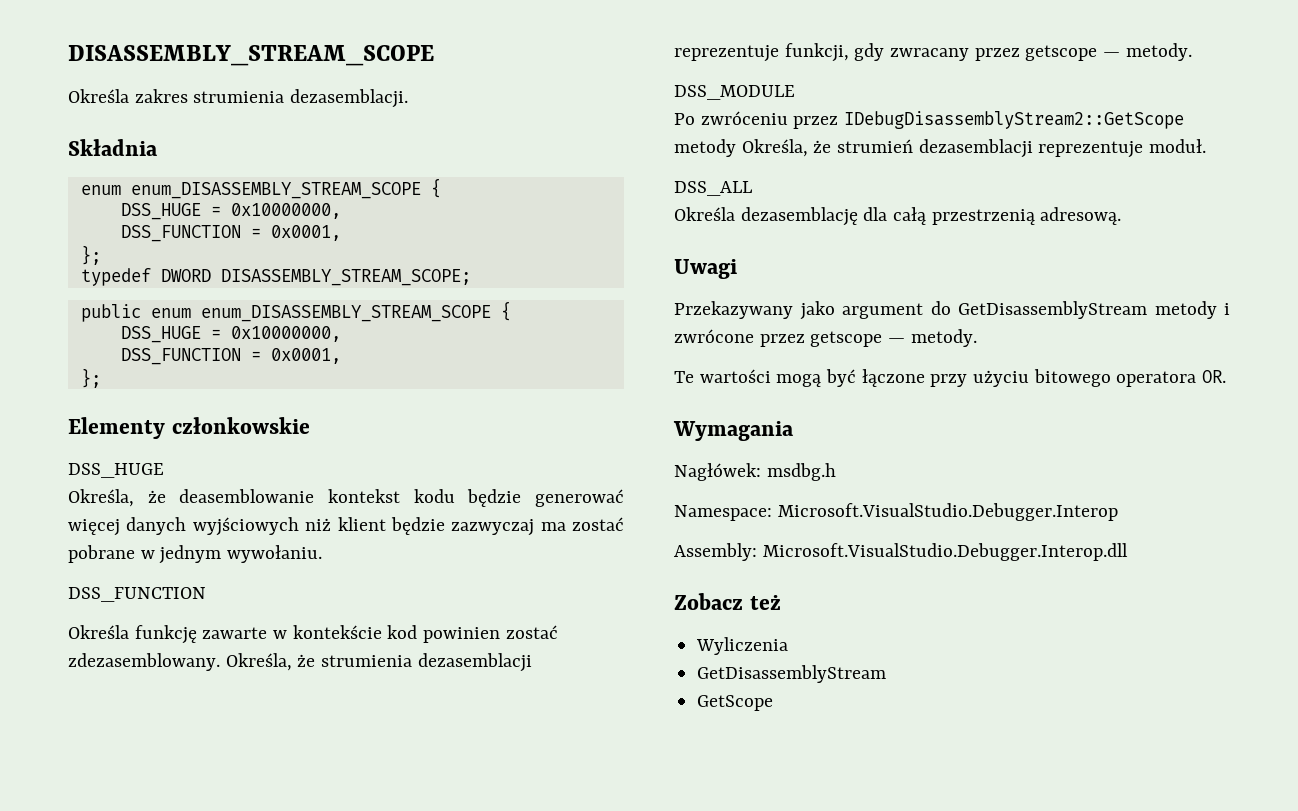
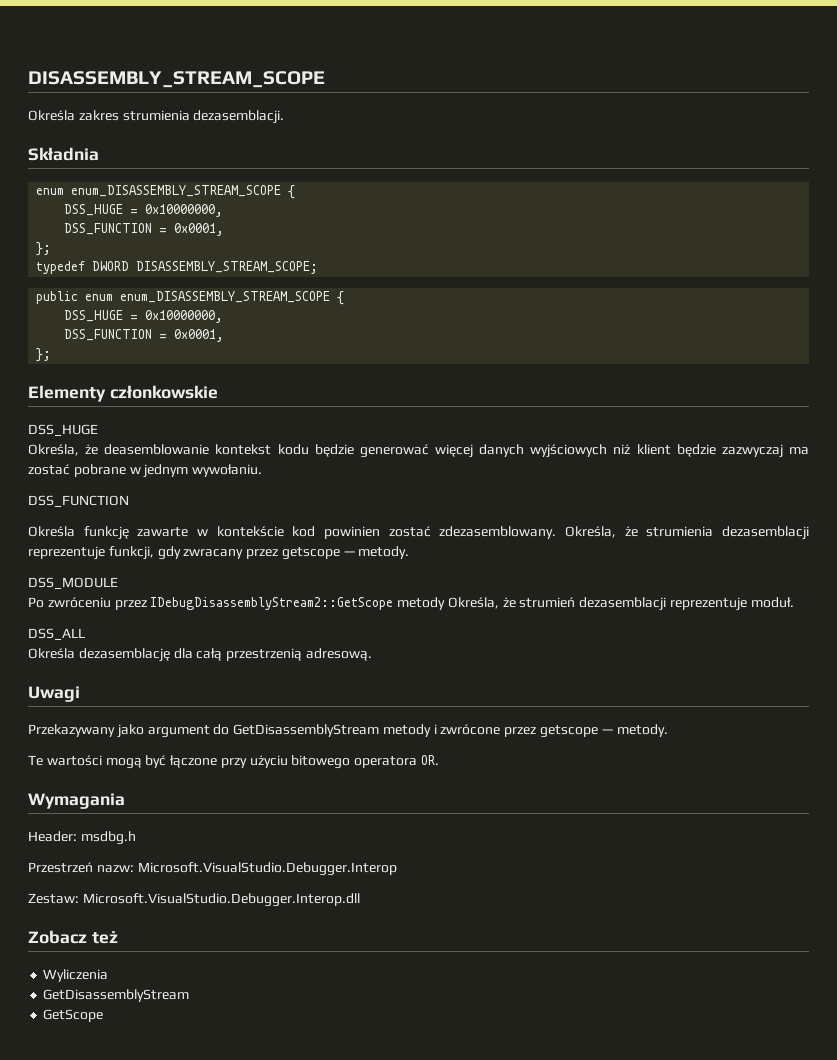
[674,463,761,481] Nagłówek: -> [28,831,77,842] Header:
[674,505,772,521] Namespace: -> [28,862,134,873] Przestrzeń nazw:
[674,543,757,561] Assembly: -> [28,893,79,904] Zestaw:

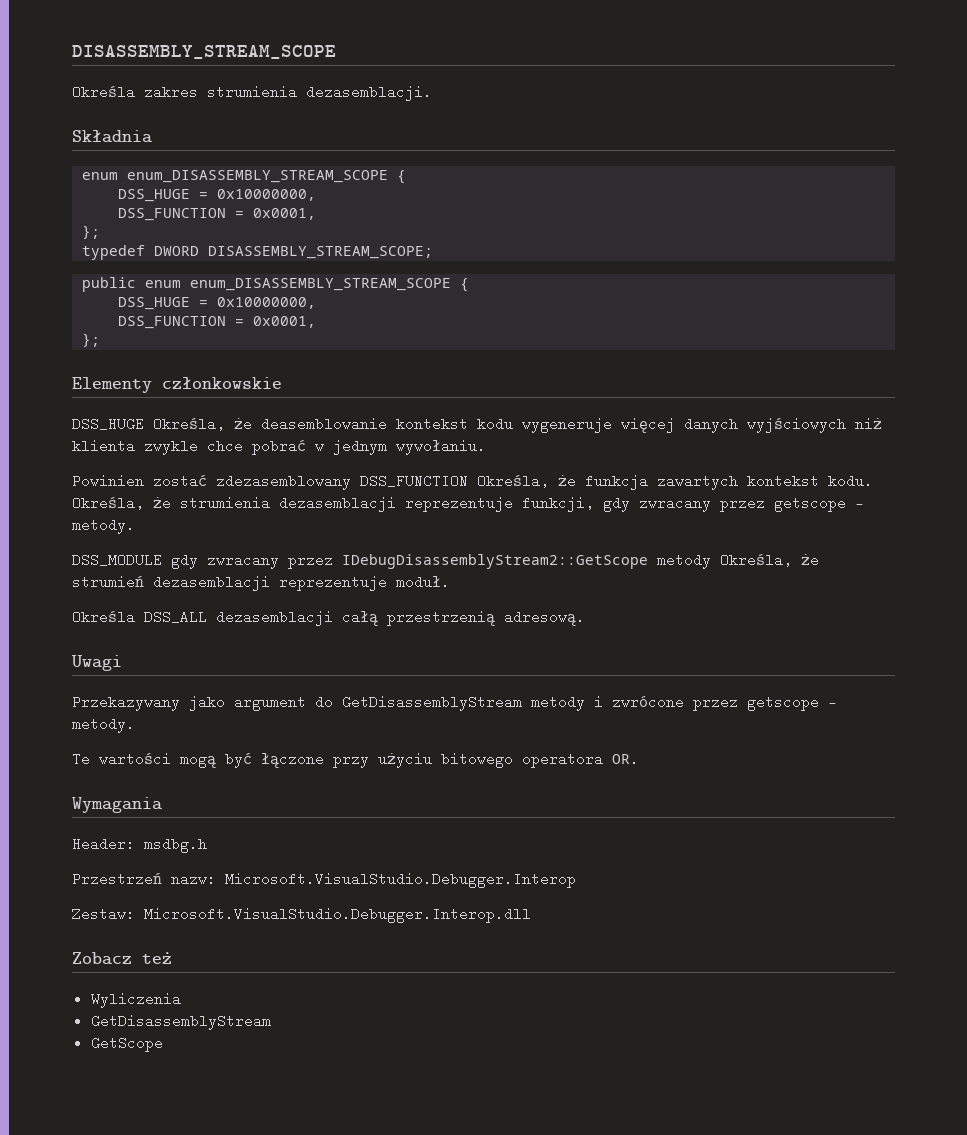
(98, 430) // -> (144, 424) none
[314,444,429,458] będzie generować -> [522,417,612,433] wygeneruje
[636,444,809,458] [28,464,263,478] [28,495,129,507] [28,526,557,540] klient będzie zazwyczaj ma zostać pobrane w jednym wywołaniu. // DSS_FUNCTION // Określa funkcję zawarte w kontekście kod powinien zostać zdezasemblowany. -> [72,439,486,455] [72,474,873,490] klienta zwykle chce pobrać w jednym wywołaniu. // Powinien zostać zdezasemblowany DSS_FUNCTION Określa, że funkcja zawartych kontekst kodu.
[28,597,111,608] // Po zwróceniu -> [171,553,279,569] gdy zwracany
(794, 602) none -> [72,610,135,624] Określa
[28,648,193,662] // Określa dezasemblację dla -> [216,610,333,626] dezasemblacji

